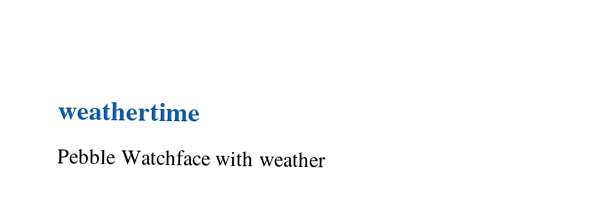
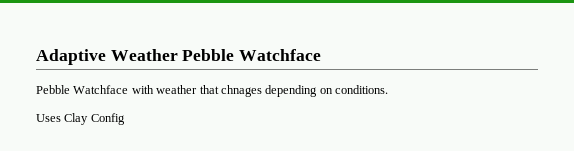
[57,101,200,122] weathertime -> [36,49,322,65] Adaptive Weather Pebble Watchface
(328, 159) none -> [199,85,388,97] [36,113,125,125] that chnages depending on conditions. // Uses Clay Config

